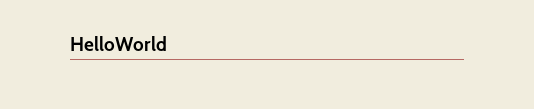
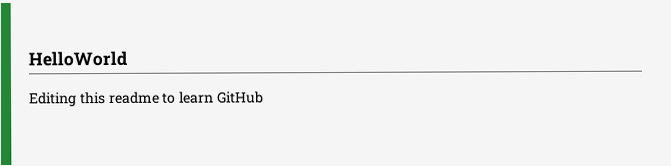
(167, 43) none -> [29,91,264,107] // Editing this readme to learn GitHub

